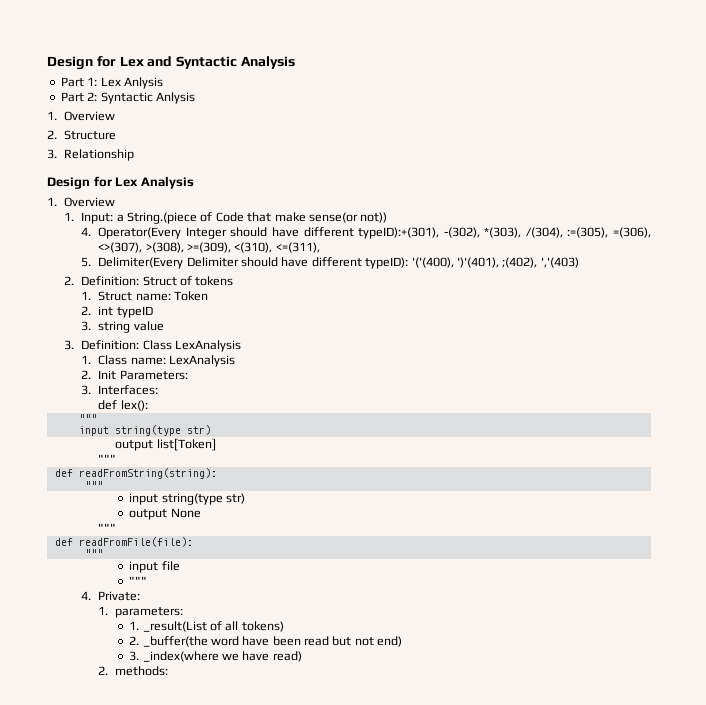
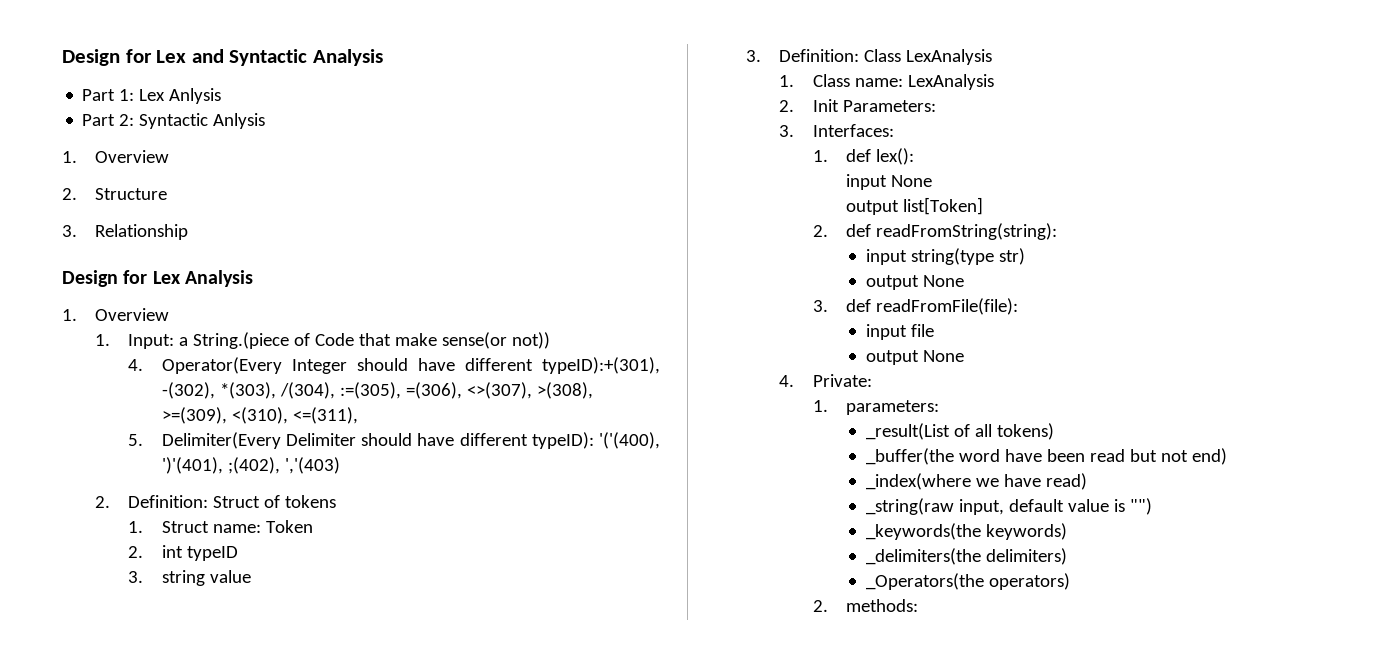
(159, 390) none -> [812,150,828,162] 1.
[78,414,97,422] [78,425,211,436] // """ // input string(type str) -> [845,174,932,190] // input None
[98,454,117,463] """ // -> [812,225,828,237] 2.
[84,481,103,489] // """ -> (1057, 231) none
[98,523,117,532] """ // -> [812,300,828,312] 3.
[84,549,103,557] // """ -> (1018, 306) none
[129,576,148,585] """ -> [866,350,965,365] output None
[129,621,140,630] 1. -> (939, 407) none
[129,636,140,645] 2. -> (1055, 431) none
[129,651,140,661] 3. -> (1228, 456) none
(302, 656) none -> [866,498,1153,515] [866,523,1068,540] [866,548,1068,565] [866,573,1071,590] // _string(raw input, default value is "") // _keywords(the keywords) // _delimiters(the delimiters) // _Operators(the operators)

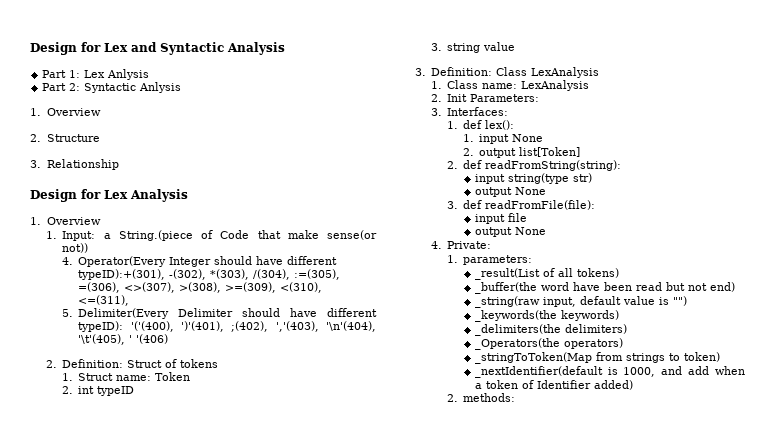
[284,457,340,474] ','(403) -> [275,321,376,332] [78,334,169,345] ','(403), '\n'(404), '\t'(405), ' '(406)
(914, 156) none -> [462,134,474,142] 1.
(932, 181) none -> [462,148,474,156] 2.
[866,473,1088,490] // _index(where we have read) -> (735, 287) none
(1071, 581) none -> [474,352,720,364] [474,366,745,378] [474,380,633,390] // _stringToToken(Map from strings to token) // _nextIdentifier(default is 1000, and add when a token of Identifier added)

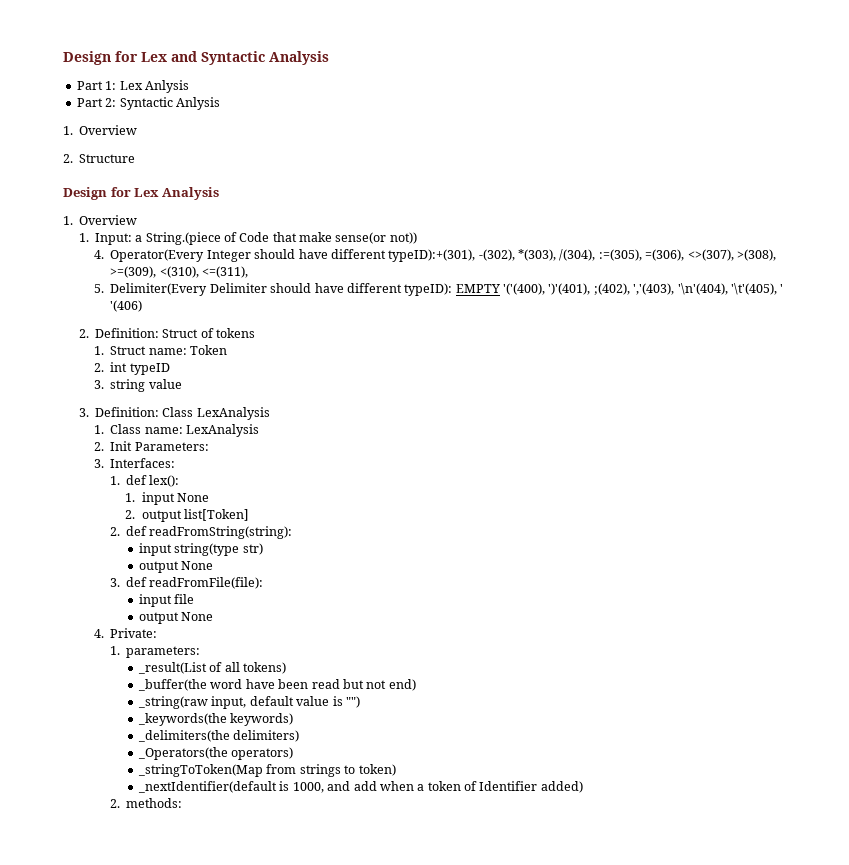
[30,159,119,170] // 3. Relationship -> (136, 158) none
(124, 326) none -> [455,284,500,293] EMPTY

